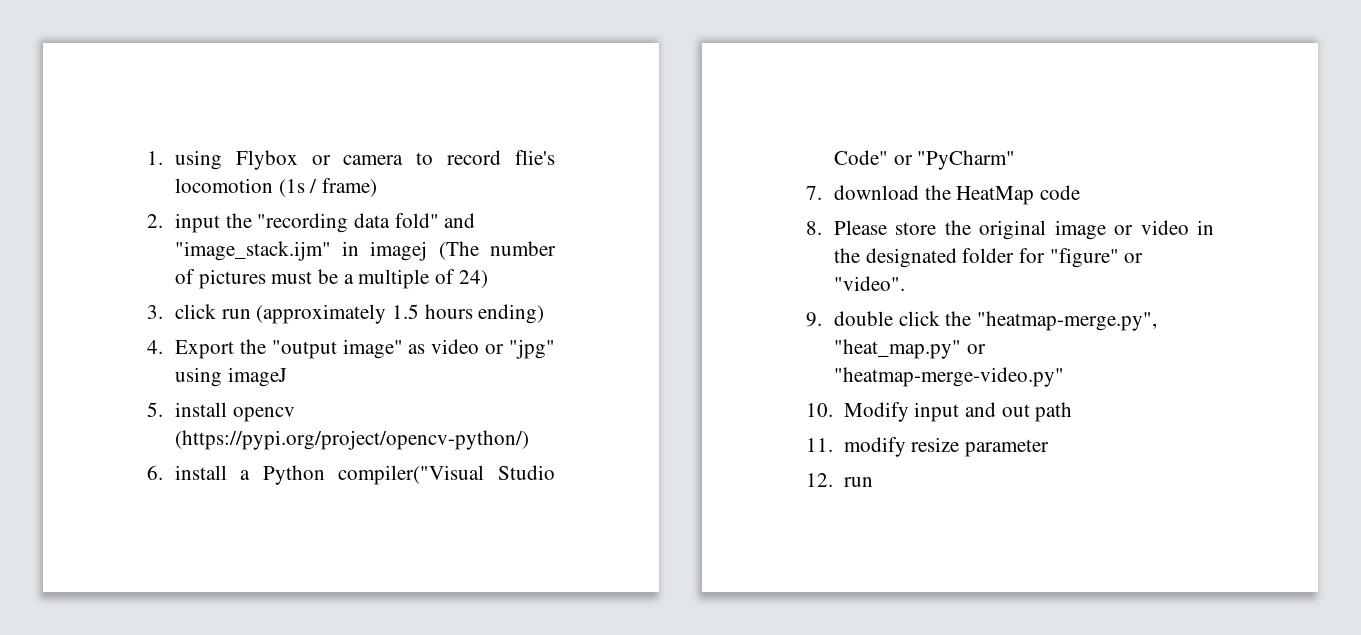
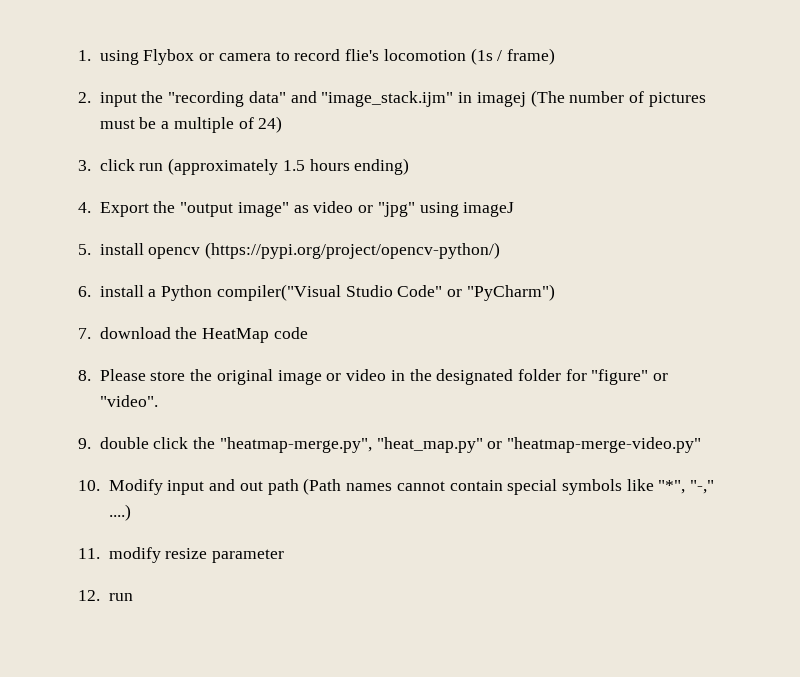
[353,213,439,228] data fold" -> [248,91,286,103] data"
[917,150,1016,170] "PyCharm" -> [466,284,555,301] "PyCharm")
(1073, 412) none -> [303,478,715,495] [108,504,131,521] (Path names cannot contain special symbols like "*", "-," ....)

